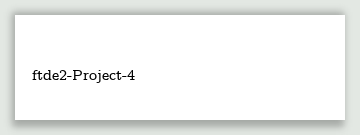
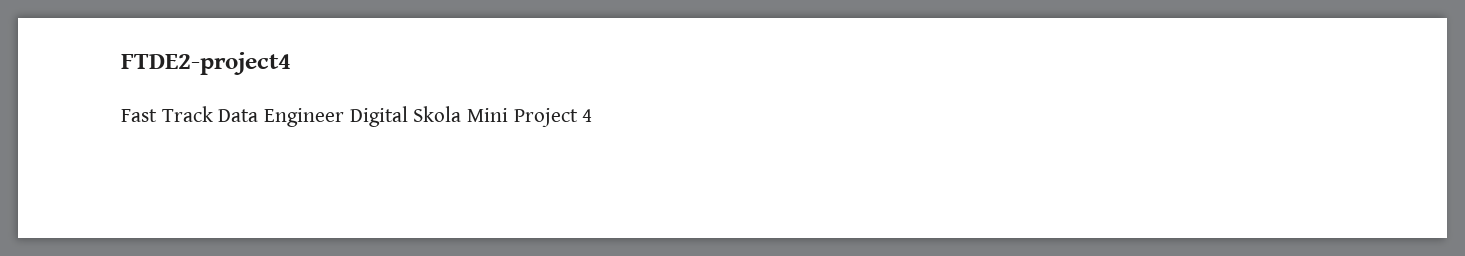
[32,70,135,83] ftde2-Project-4 -> [121,52,291,75] [121,106,593,127] FTDE2-project4 // Fast Track Data Engineer Digital Skola Mini Project 4

